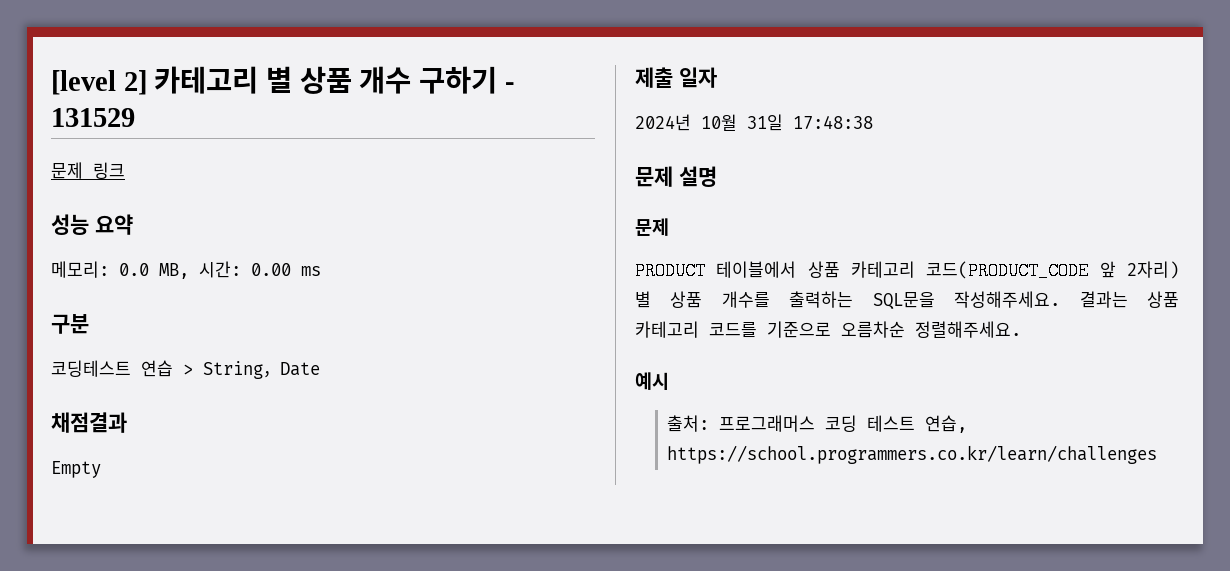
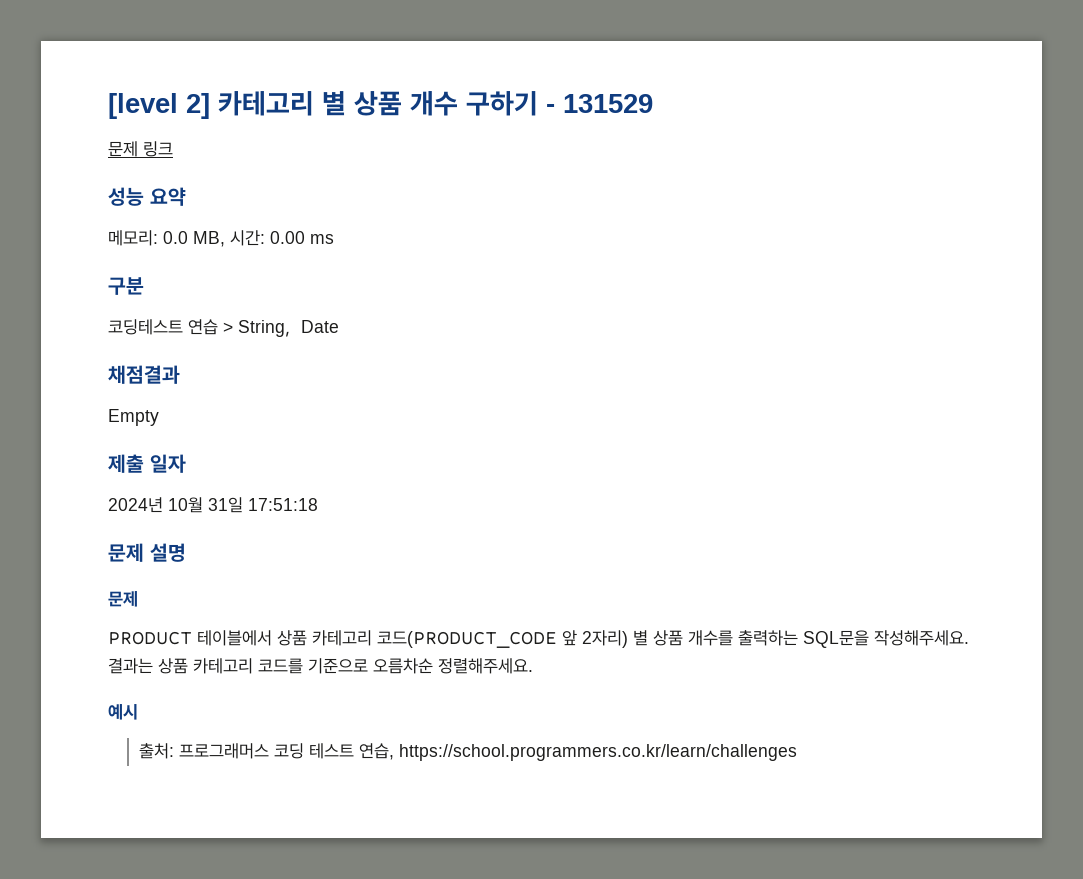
[793,115,873,129] 17:48:38 -> [248,498,318,511] 17:51:18

